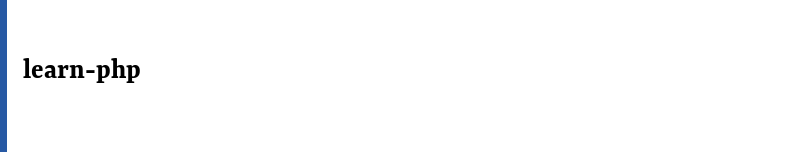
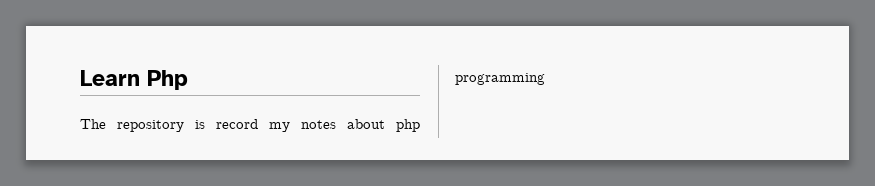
[23,58,141,83] learn-php -> [80,70,188,90] [80,119,420,132] [455,73,545,85] Learn Php // The repository is record my notes about php programming

